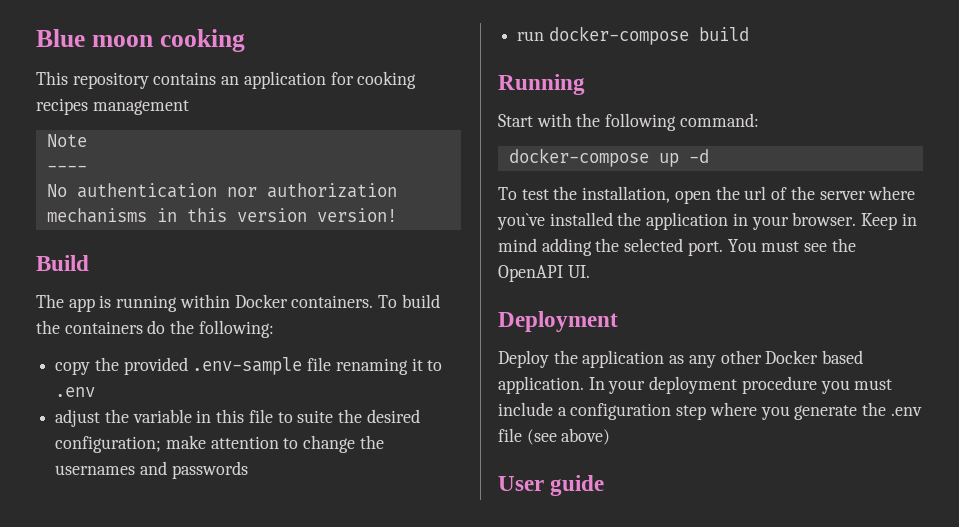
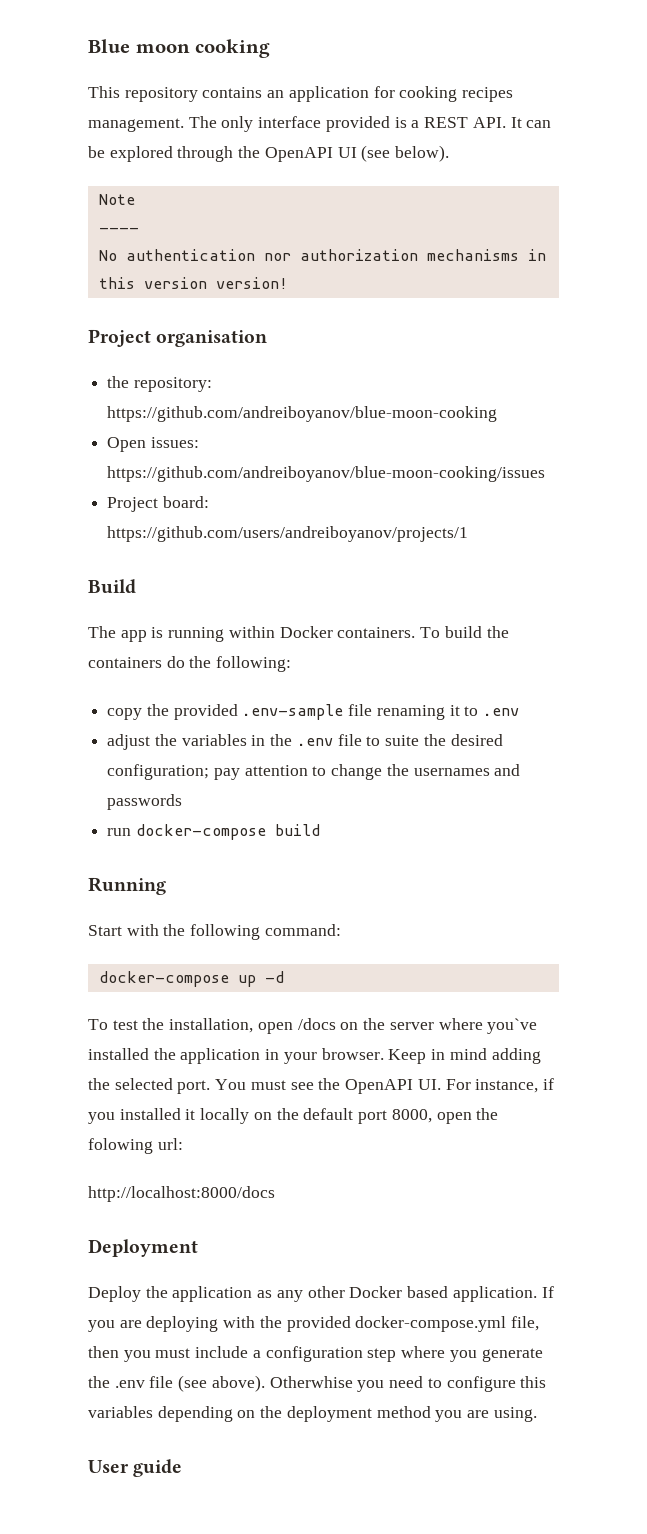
[92,100,189,115] management -> [88,116,552,132] [88,145,450,162] management. The only interface provided is a REST API. It can be explored through the OpenAPI UI (see below).
(397, 215) none -> [88,329,268,347] [107,376,212,392] [107,406,498,422] [107,437,199,452] [107,466,546,482] [107,496,209,512] [107,526,469,542] // Project organisation // the repository: https://github.com/andreiboyanov/blue-moon-cooking // Open issues: https://github.com/andreiboyanov/blue-moon-cooking/issues // Project board: https://github.com/users/andreiboyanov/projects/1
[132,409,245,423] variable in this -> [181,734,333,746] variables in the .env
[165,435,206,449] make -> [213,768,240,780] pay
[715,186,788,200] the url of -> [297,1018,359,1030] /docs on
(590, 271) none -> [445,1078,554,1093] [88,1108,499,1124] [88,1138,183,1154] [88,1186,275,1202] For instance, if you installed it locally on the default port 8000, open the folowing url: // http://localhost:8000/docs
[588,376,817,394] In your deployment procedure -> [541,1286,554,1298] [88,1316,540,1332] [88,1346,119,1358] If you are deploying with the provided docker-compose.yml file, then
[561,428,611,445] above) -> [211,1375,547,1392] [88,1406,537,1422] above). Otherwhise you need to configure this variables depending on the deployment method you are using.

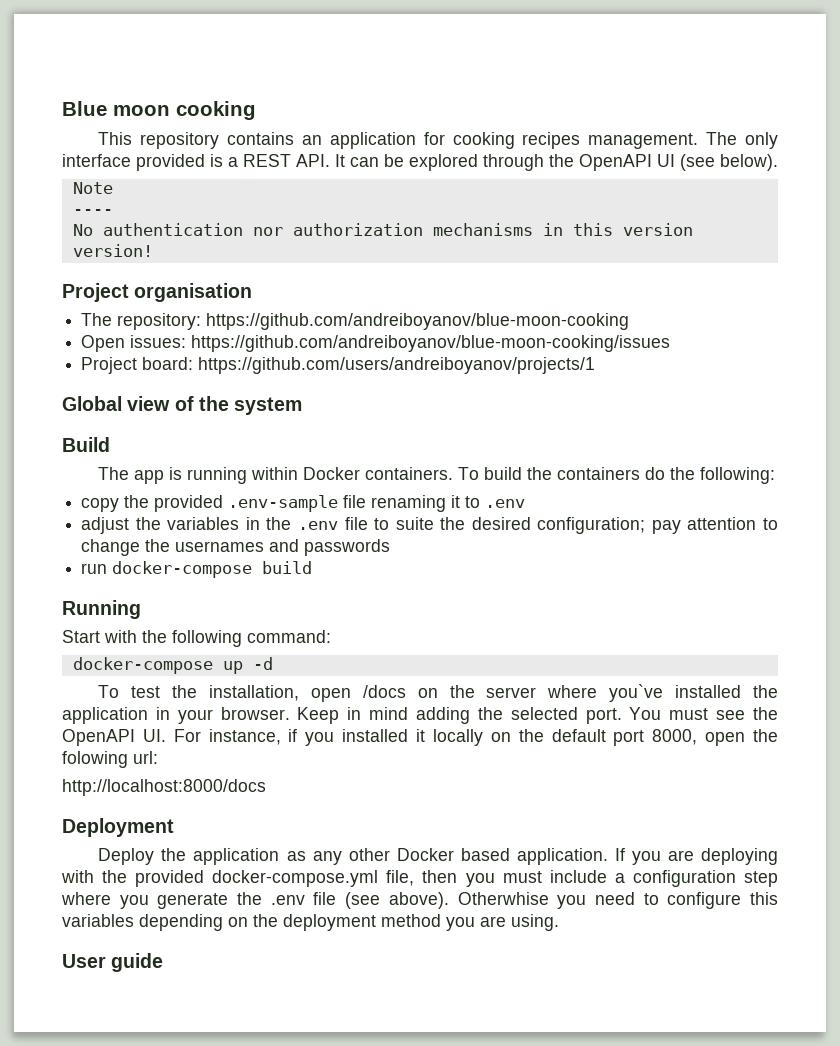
[107,376,130,388] the -> [81,313,113,326] The
(469, 534) none -> [62,396,303,415] // Global view of the system

